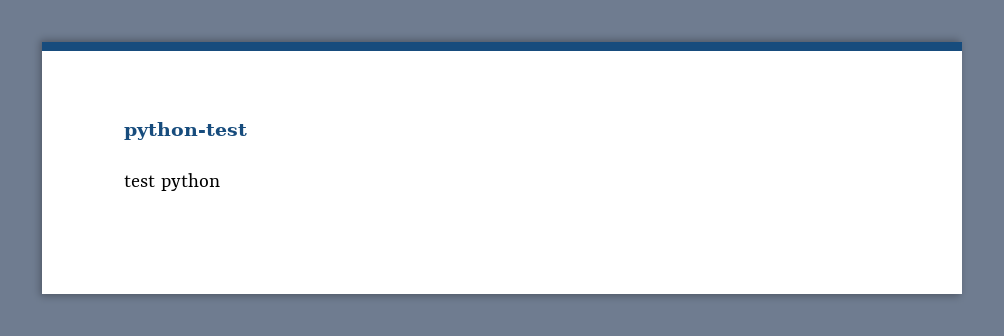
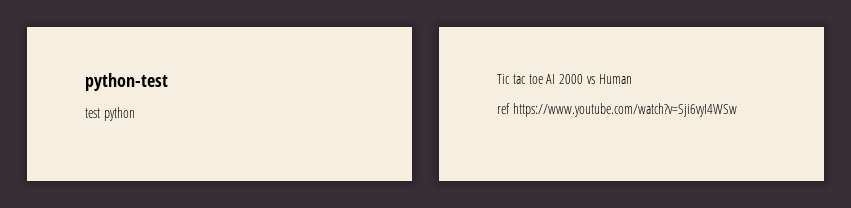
(220, 182) none -> [497,74,632,84] [497,103,737,117] // Tic tac toe AI 2000 vs Human // ref https://www.youtube.com/watch?v=Sji6vyI4WSw

